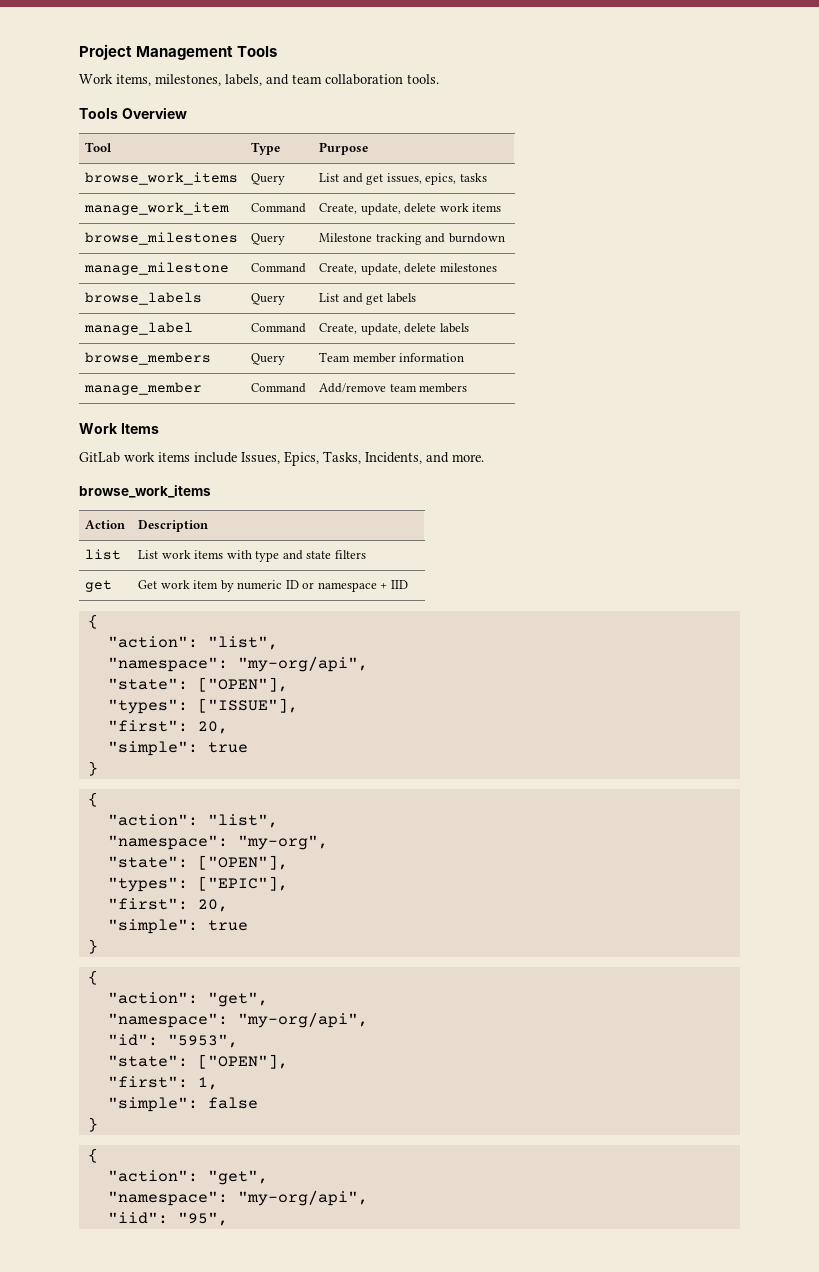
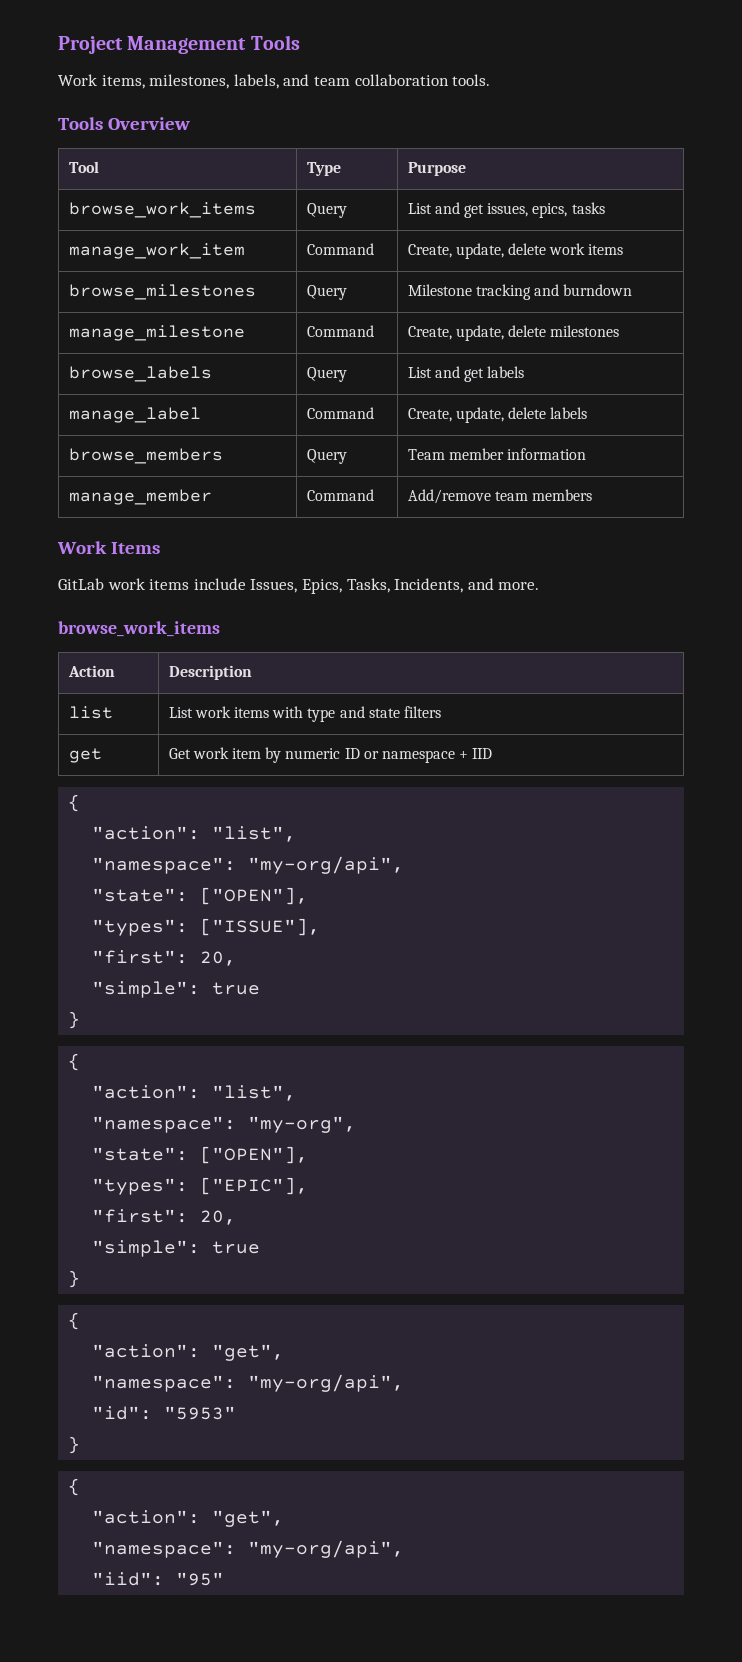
[167,1034,238,1048] [107,1054,288,1069] [107,1076,218,1090] [107,1097,258,1112] "5953", // "state": ["OPEN"], // "first": 1, // "simple": false -> [164,1406,237,1420] "5953"
[177,1212,228,1226] "95", -> [176,1572,225,1586] "95"

